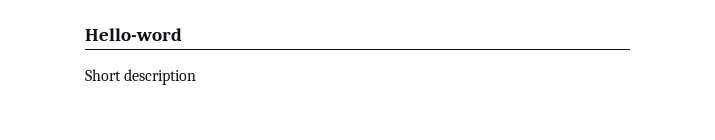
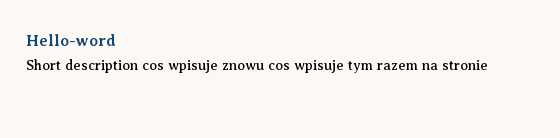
(197, 77) none -> [142,60,488,73] cos wpisuje znowu cos wpisuje tym razem na stronie

